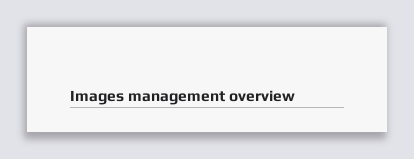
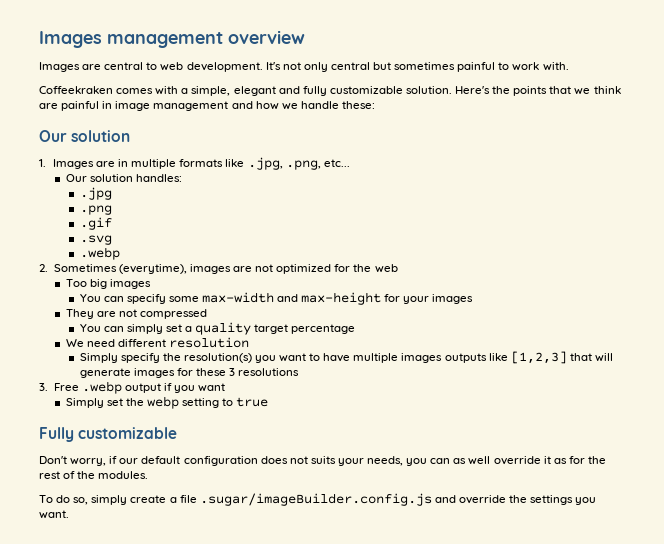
(296, 96) none -> [39,62,569,72] [39,86,621,96] [39,101,375,111] [39,130,131,142] [39,157,350,170] [65,174,182,182] [79,187,112,200] [79,205,112,215] [79,217,112,230] [79,235,112,245] [79,247,120,260] [39,264,398,274] [65,279,151,289] [79,292,474,305] [65,309,207,319] [79,322,356,335] [65,337,249,348] [79,351,613,364] [79,368,300,378] [39,381,226,394] [65,396,269,409] [39,427,178,442] [39,456,606,466] [39,471,149,479] [39,493,597,506] [39,510,69,519] // Images are central to web development. It's not only central but sometimes painful to work with. // Coffeekraken comes with a simple, elegant and fully customizable solution. Here's the points that we think are painful in image management and how we handle these: // Our solution // 1. Images are in multiple formats like .jpg, .png, etc... // Our solution handles: // .jpg // .png // .gif // .svg // .webp // 2. Sometimes (everytime), images are not optimized for the web // Too big images // You can specify some max-width and max-height for your images // They are not compressed // You can simply set a quality target percentage // We need different resolution // Simply specify the resolution(s) you want to have multiple images outputs like [1,2,3] that will generate images for these 3 resolutions // 3. Free .webp output if you want // Simply set the webp setting to true // Fully customizable // Don't worry, if our default configuration does not suits your needs, you can as well override it as for the rest of the modules. // To do so, simply create a file .sugar/imageBuilder.config.js and override the settings you want.

